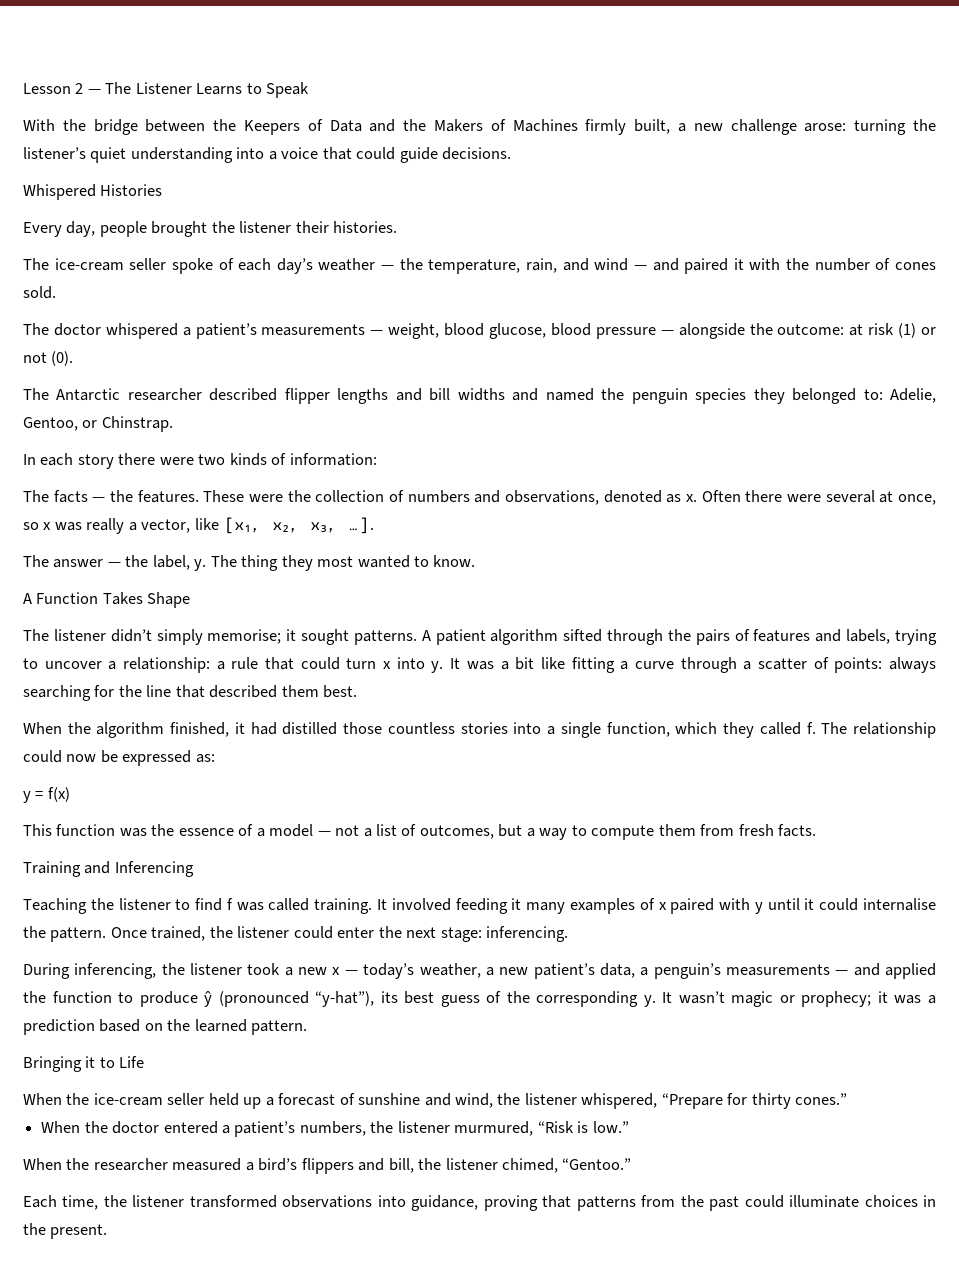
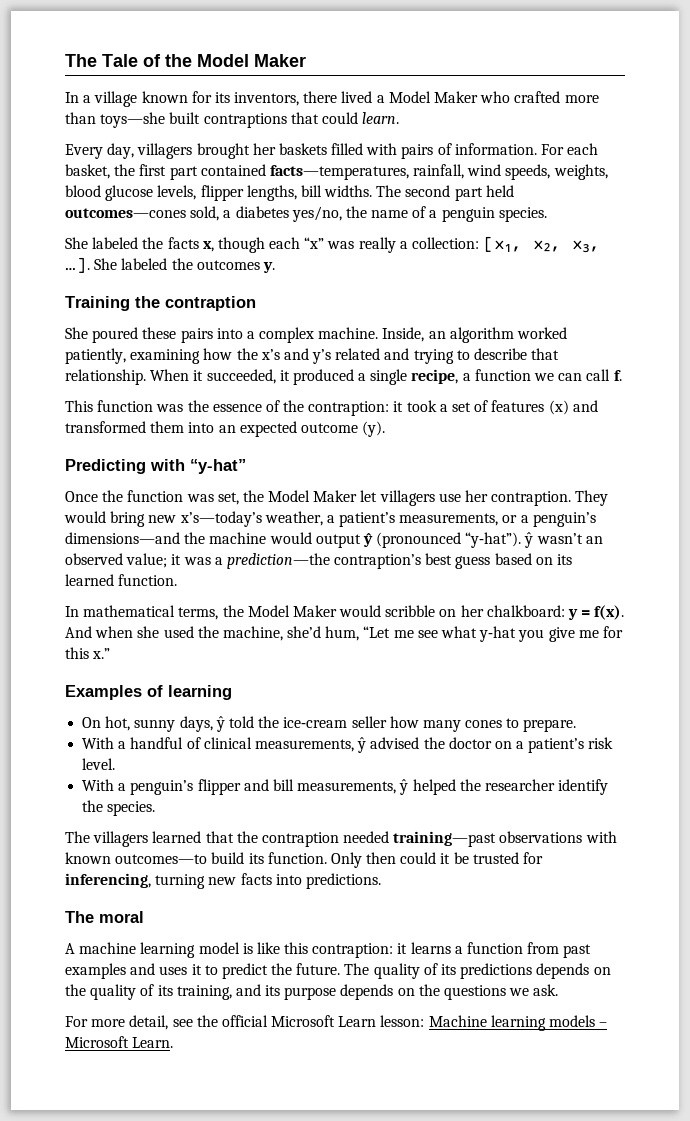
[23,82,310,98] [23,119,936,135] [23,147,512,163] [23,184,163,200] [23,221,398,237] [23,258,936,274] [23,286,56,299] [23,323,937,339] [23,351,74,366] [23,388,937,404] [23,416,173,432] [23,453,377,469] [23,490,936,505] [23,522,52,530] Lesson 2 — The Listener Learns to Speak // With the bridge between the Keepers of Data and the Makers of Machines firmly built, a new challenge arose: turning the listener’s quiet understanding into a voice that could guide decisions. // Whispered Histories // Every day, people brought the listener their histories. // The ice‑cream seller spoke of each day’s weather — the temperature, rain, and wind — and paired it with the number of cones sold. // The doctor whispered a patient’s measurements — weight, blood glucose, blood pressure — alongside the outcome: at risk (1) or not (0). // The Antarctic researcher described flipper lengths and bill widths and named the penguin species they belonged to: Adelie, Gentoo, or Chinstrap. // In each story there were two kinds of information: // The facts — the features. These were the collection of numbers and observations, denoted as x. Often there were several at once, so x -> [65,54,306,67] [65,91,599,107] [65,112,400,128] [65,143,599,159] [65,164,608,180] [65,185,514,201] [65,206,547,222] [65,237,325,253] The Tale of the Model Maker // In a village known for its inventors, there lived a Model Maker who crafted more than toys—she built contraptions that could learn. // Every day, villagers brought her baskets filled with pairs of information. For each basket, the first part contained facts—temperatures, rainfall, wind speeds, weights, blood glucose levels, flipper lengths, bill widths. The second part held outcomes—cones sold, a diabetes yes/no, the name of a penguin species. // She labeled the facts x, though each “x”
[141,518,219,533] vector, like -> [412,237,480,249] collection:
[23,555,476,571] [23,592,191,608] [23,629,938,645] [23,657,936,673] [23,685,358,701] [23,722,936,738] [23,750,215,766] [23,787,70,803] // The answer — the label, y. The thing they most wanted to know. // A Function Takes Shape // The listener didn’t simply memorise; it sought patterns. A patient algorithm sifted through the pairs of features and labels, trying to uncover a relationship: a rule that could turn x into y. It was a bit like fitting a curve through a scatter of points: always searching for the line that described them best. // When the algorithm finished, it had distilled those countless stories into a single function, which they called f. The relationship could now be expressed as: // y = f(x) -> [94,258,275,273] [65,296,256,311] [65,327,568,343] [65,348,560,364] [65,369,622,385] She labeled the outcomes y. // Training the contraption // She poured these pairs into a complex machine. Inside, an algorithm worked patiently, examining how the x’s and y’s related and trying to describe that relationship. When it succeeded, it produced a single recipe, a function we can call f.
[256,824,817,840] [23,861,194,877] [23,898,936,914] [23,926,569,942] [23,963,937,979] [23,991,936,1007] [23,1019,308,1035] [23,1056,145,1072] [23,1093,848,1109] [41,1121,81,1133] a model — not a list of outcomes, but a way to compute them from fresh facts. // Training and Inferencing // Teaching the listener to find f was called training. It involved feeding it many examples of x paired with y until it could internalise the pattern. Once trained, the listener could enter the next stage: inferencing. // During inferencing, the listener took a new x — today’s weather, a new patient’s data, a penguin’s measurements — and applied the function to produce ŷ (pronounced “y‑hat”), its best guess of the corresponding y. It wasn’t magic or prophecy; it was a prediction based on the learned pattern. // Bringing it to Life // When the ice‑cream seller held up a forecast of sunshine and wind, the listener whispered, “Prepare for thirty cones.” // When -> [283,400,598,416] [65,421,386,437] [65,459,246,474] [65,490,609,506] [64,511,596,527] [65,532,603,548] [65,553,573,569] [65,574,178,586] [65,605,625,620] [65,626,623,642] [65,647,111,659] [65,685,232,700] [82,716,577,732] [82,737,420,753] the contraption: it took a set of features (x) and transformed them into an expected outcome (y). // Predicting with “y‑hat” // Once the function was set, the Model Maker let villagers use her contraption. They would bring new x’s—today’s weather, a patient’s measurements, or a penguin’s dimensions—and the machine would output ŷ (pronounced “y‑hat”). ŷ wasn’t an observed value; it was a prediction—the contraption’s best guess based on its learned function. // In mathematical terms, the Model Maker would scribble on her chalkboard: y = f(x). And when she used the machine, she’d hum, “Let me see what y‑hat you give me for this x.” // Examples of learning // On hot, sunny days, ŷ told the ice‑cream seller how many cones to prepare. // With a handful of clinical measurements, ŷ advised
[163,1121,629,1137] [23,1158,632,1174] [23,1195,937,1211] [23,1223,108,1239] entered a patient’s numbers, the listener murmured, “Risk is low.” // When the researcher measured a bird’s flippers and bill, the listener chimed, “Gentoo.” // Each time, the listener transformed observations into guidance, proving that patterns from the past could illuminate choices in the present. -> [494,737,614,753] [82,758,116,770] [82,779,609,795] [82,800,156,816] [65,831,617,847] [65,852,544,868] [65,873,381,889] [65,911,144,923] [65,942,592,958] [65,963,611,979] [65,984,559,1000] [65,1015,608,1031] [65,1036,174,1048] on a patient’s risk level. // With a penguin’s flipper and bill measurements, ŷ helped the researcher identify the species. // The villagers learned that the contraption needed training—past observations with known outcomes—to build its function. Only then could it be trusted for inferencing, turning new facts into predictions. // The moral // A machine learning model is like this contraption: it learns a function from past examples and uses it to predict the future. The quality of its predictions depends on the quality of its training, and its purpose depends on the questions we ask. // For more detail, see the official Microsoft Learn lesson: Machine learning models – Microsoft Learn.

